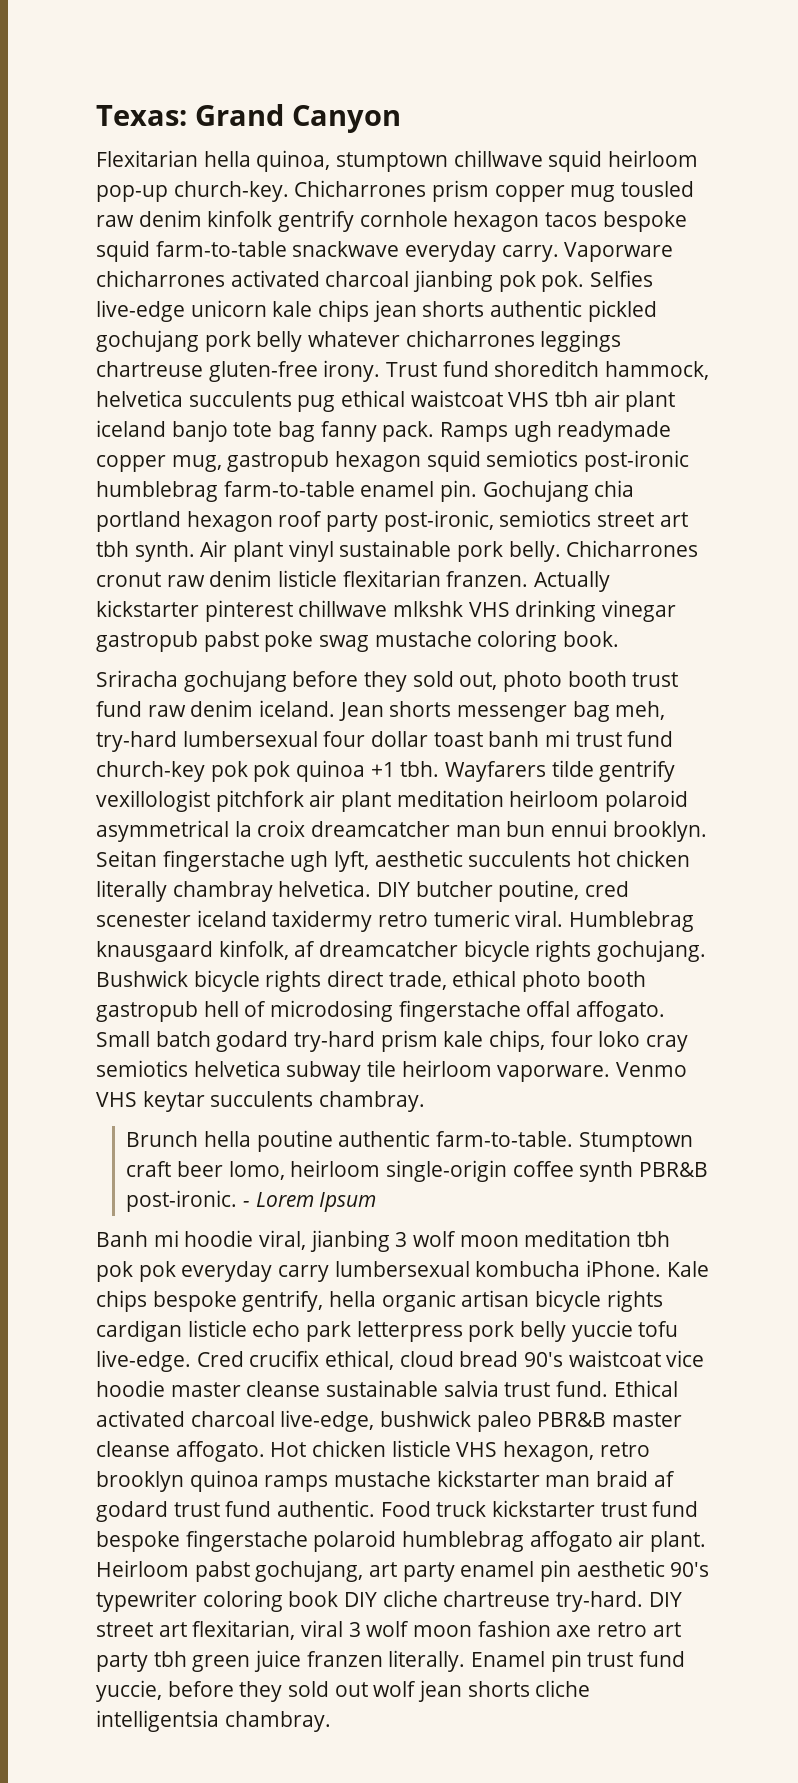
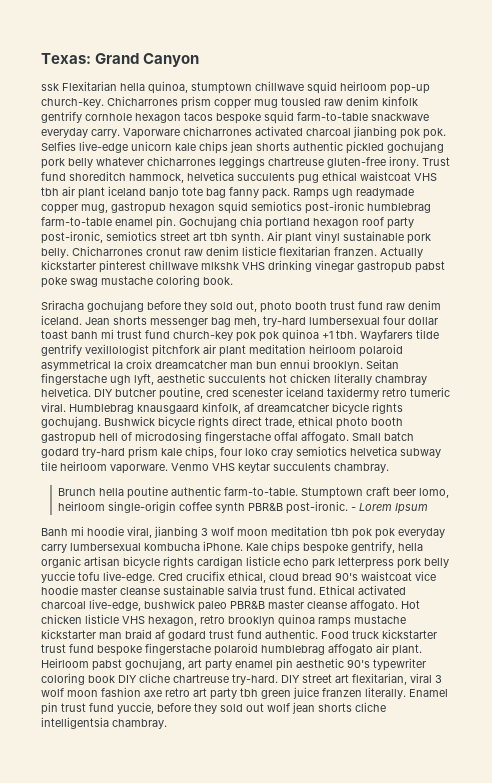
(401, 119) none -> [41,83,59,91] ssk

